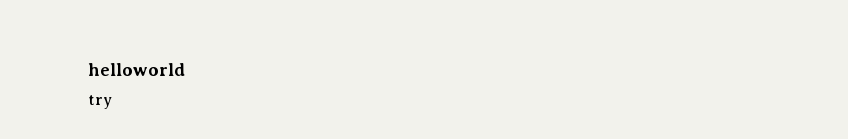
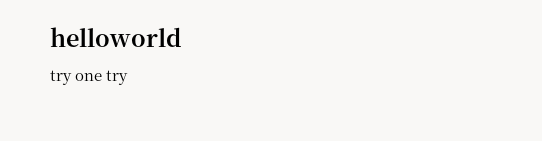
(112, 102) none -> [75,70,129,85] one try

